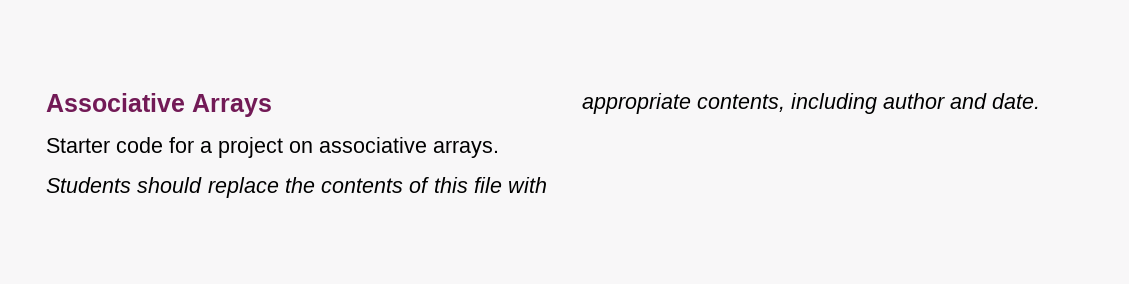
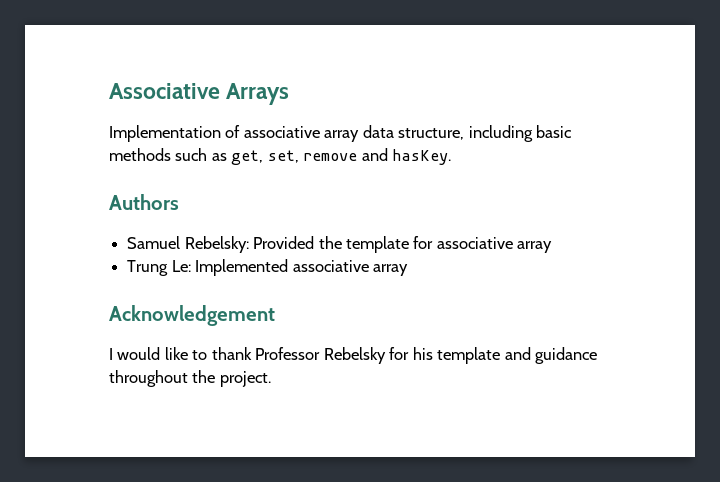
[46,137,499,158] [46,177,547,198] [582,93,1040,114] Starter code for a project on associative arrays. // Students should replace the contents of this file with appropriate contents, including author and date. -> [109,125,573,142] [109,148,452,165] [109,194,179,210] [127,236,553,253] [127,259,408,276] [109,305,275,326] [109,347,598,364] [109,370,271,387] Implementation of associative array data structure, including basic methods such as get, set, remove and hasKey. // Authors // Samuel Rebelsky: Provided the template for associative array // Trung Le: Implemented associative array // Acknowledgement // I would like to thank Professor Rebelsky for his template and guidance throughout the project.

